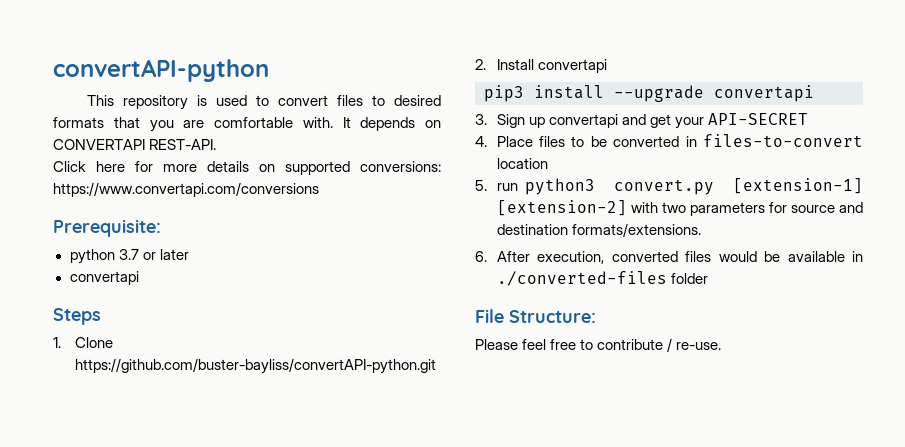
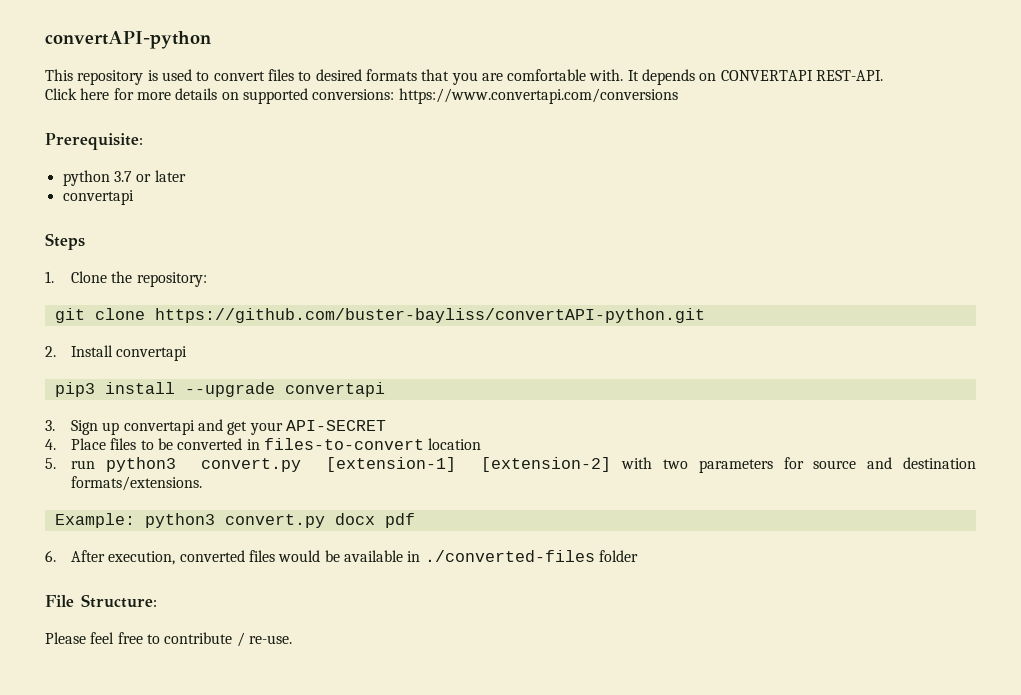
(113, 342) none -> [111,271,207,287] [54,308,145,323] the repository: // git clone
(701, 230) none -> [54,513,415,528] // Example: python3 convert.py docx pdf

